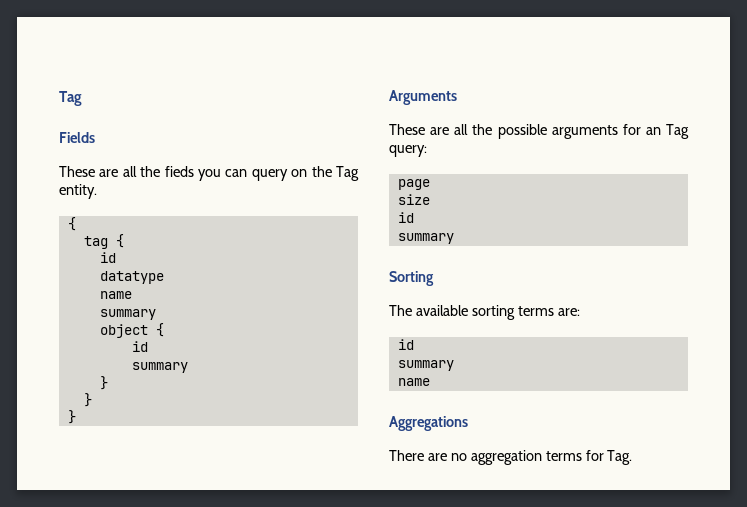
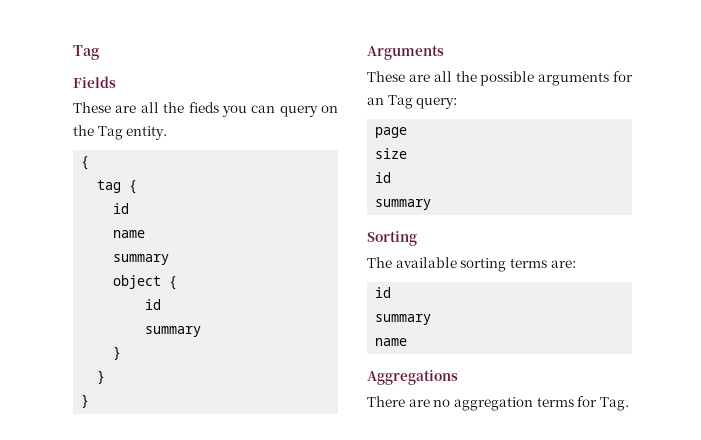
[99,271,164,284] // datatype -> (130, 208) none

